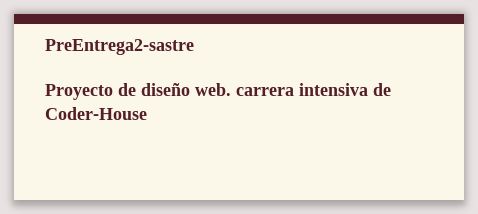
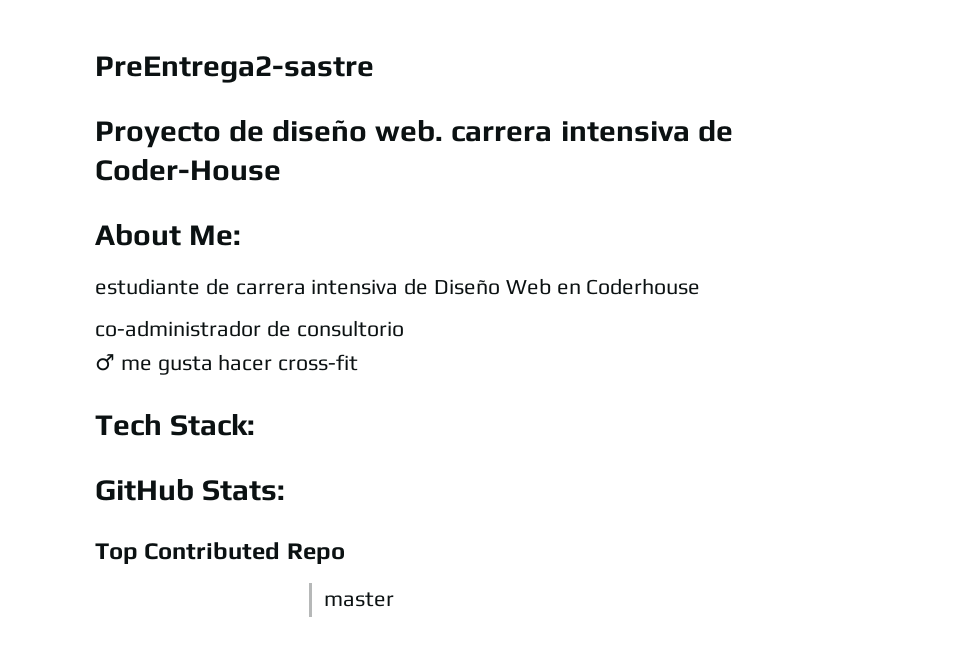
(147, 113) none -> [95,224,242,246] [95,278,701,295] [95,320,404,337] [95,354,359,375] [95,414,256,436] [95,479,286,501] [95,542,345,564] [323,592,394,607] // About Me: // estudiante de carrera intensiva de Diseño Web en Coderhouse // co-administrador de consultorio // ♂ me gusta hacer cross-fit // Tech Stack: // GitHub Stats: // Top Contributed Repo // master

